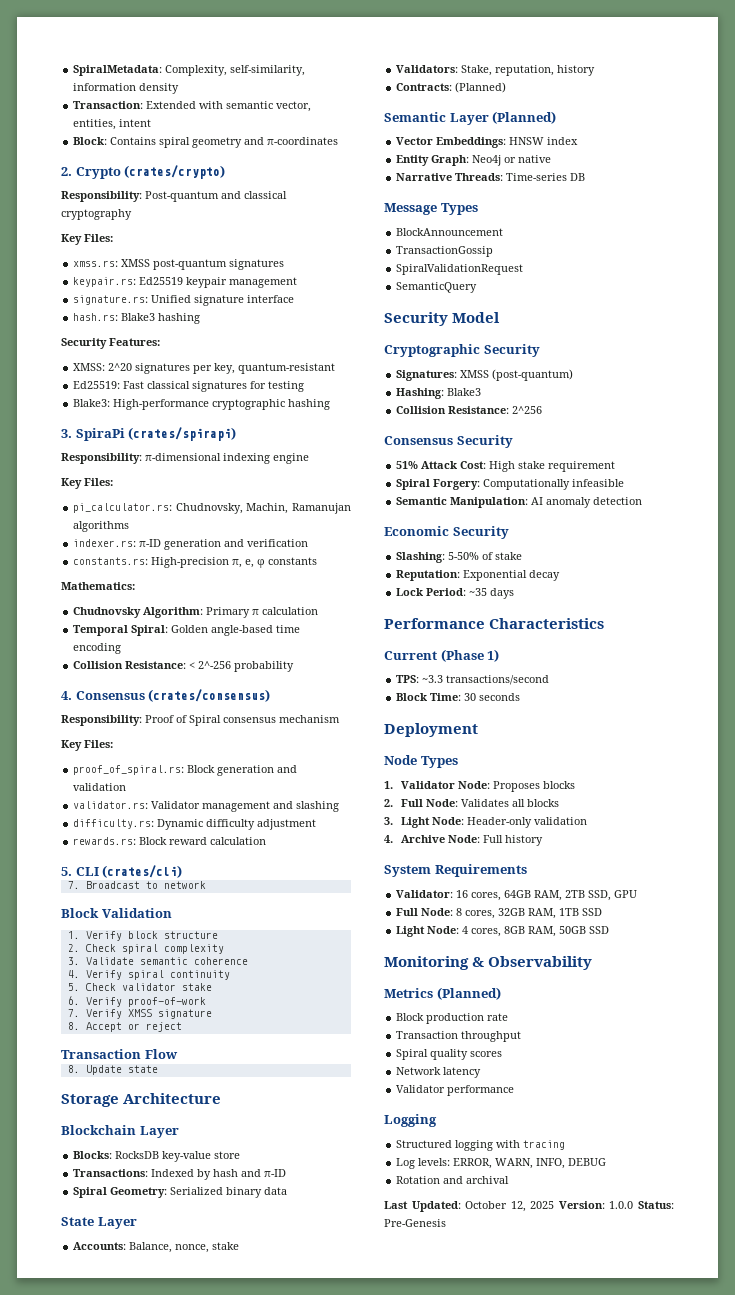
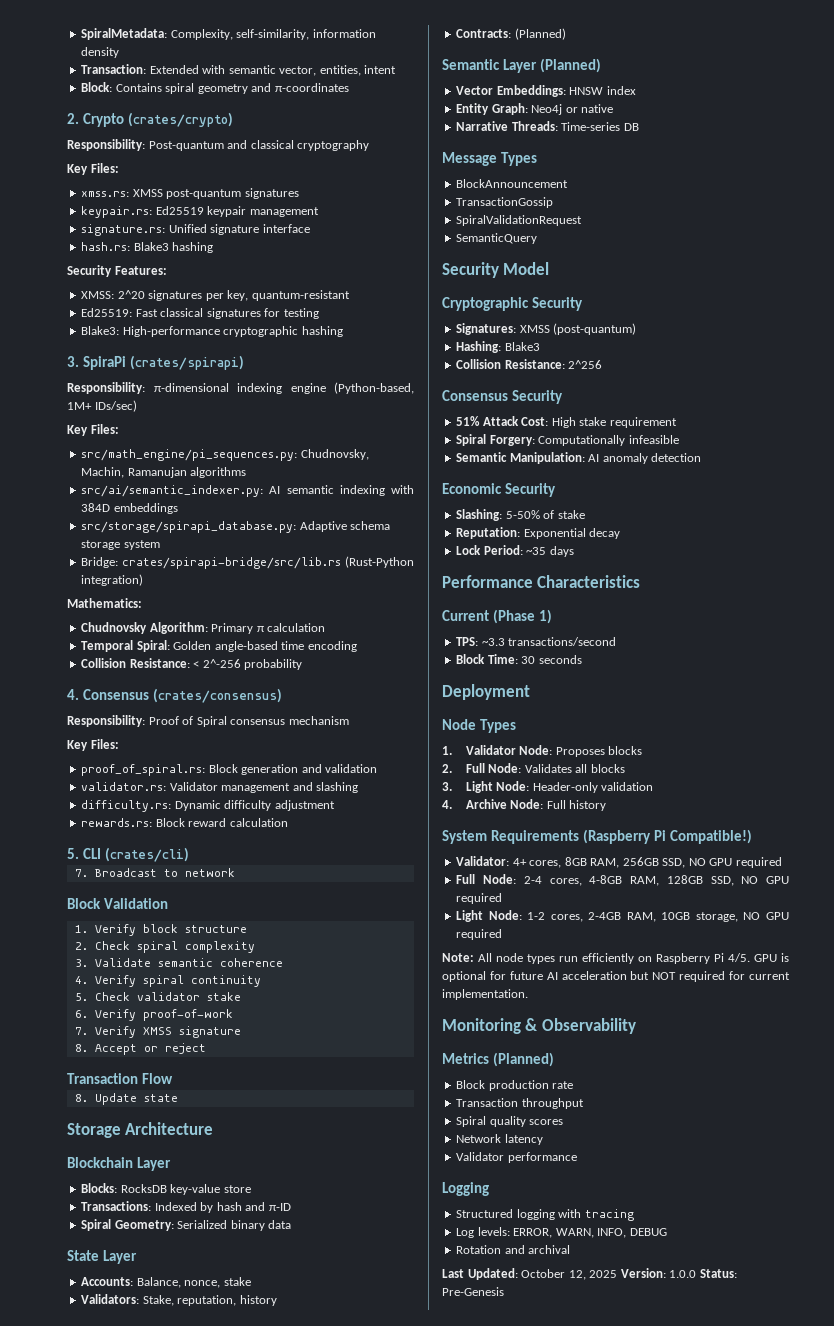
[61,478,113,489] [73,503,173,513] // Key Files: // pi_calculator.rs: -> [334,382,414,394] [67,400,137,412] [67,424,119,436] [81,449,298,461] (Python-based, 1M+ IDs/sec) // Key Files: // src/math_engine/pi_sequences.py:
[73,539,309,550] [73,557,318,568] indexer.rs: π-ID generation and verification // constants.rs: High-precision π, e, φ constants -> [81,485,414,497] [81,503,178,514] [81,521,391,533] [81,540,160,550] [81,556,414,569] [81,574,144,586] src/ai/semantic_indexer.py: AI semantic indexing with 384D embeddings // src/storage/spirapi_database.py: Adaptive schema storage system // Bridge: crates/spirapi-bridge/src/lib.rs (Rust-Python integration)
[396,890,638,901] [396,908,603,919] [396,926,610,937] // Validator: 16 cores, 64GB RAM, 2TB SSD, GPU // Full Node: 8 cores, 32GB RAM, 1TB SSD // Light Node: 4 cores, 8GB RAM, 50GB SSD -> [582,829,752,844] [456,856,782,868] [456,874,789,886] [456,893,503,904] [456,910,789,922] [456,929,503,940] [442,953,789,964] [442,971,790,982] [442,989,528,1000] (Raspberry Pi Compatible!) // Validator: 4+ cores, 8GB RAM, 256GB SSD, NO GPU required // Full Node: 2-4 cores, 4-8GB RAM, 128GB SSD, NO GPU required // Light Node: 1-2 cores, 2-4GB RAM, 10GB storage, NO GPU required // Note: All node types run efficiently on Raspberry Pi 4/5. GPU is optional for future AI acceleration but NOT required for current implementation.

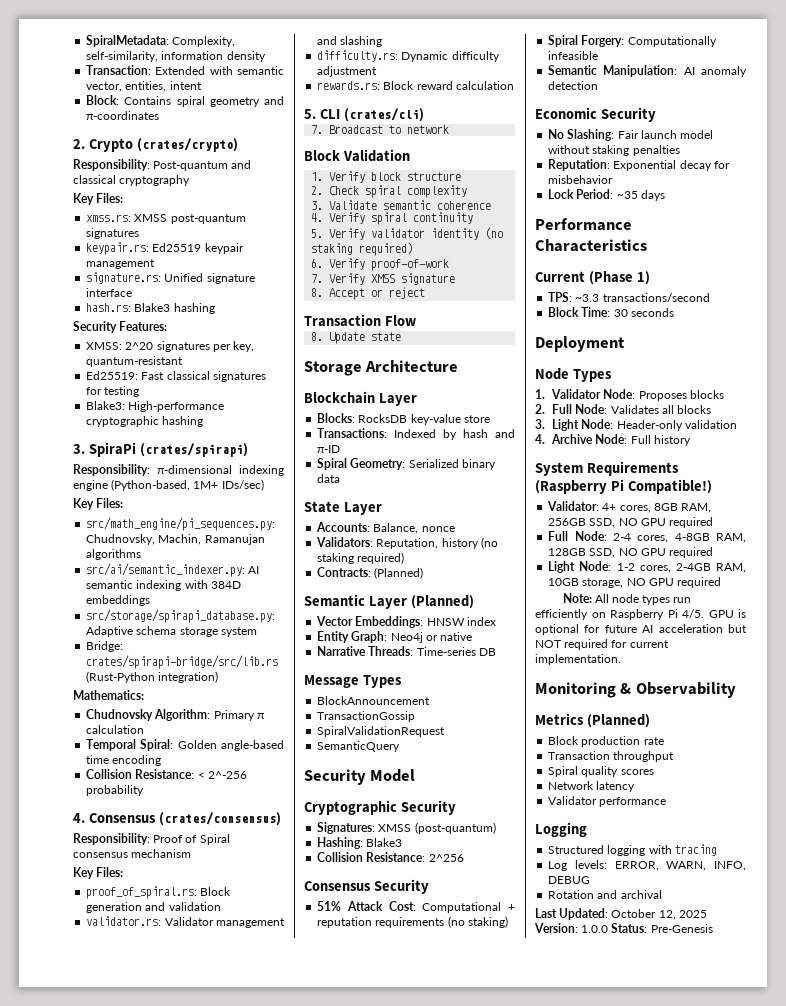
[94,992,241,1001] Check validator stake -> [329,227,504,240] [311,242,414,256] Verify validator identity (no staking required)
[184,1277,251,1288] nonce, stake -> [421,526,455,532] nonce
[142,1295,277,1306] Stake, reputation, history -> [376,537,498,549] [317,552,405,564] Reputation, history (no staking required)
[551,417,677,428] High stake requirement -> [422,902,515,913] [317,916,508,928] Computational + reputation requirements (no staking)
[456,509,585,521] Slashing: 5-50% of stake -> [548,129,714,141] [548,145,680,156] No Slashing: Fair launch model without staking penalties
(621, 533) none -> [713,161,730,169] [548,175,614,184] for misbehavior

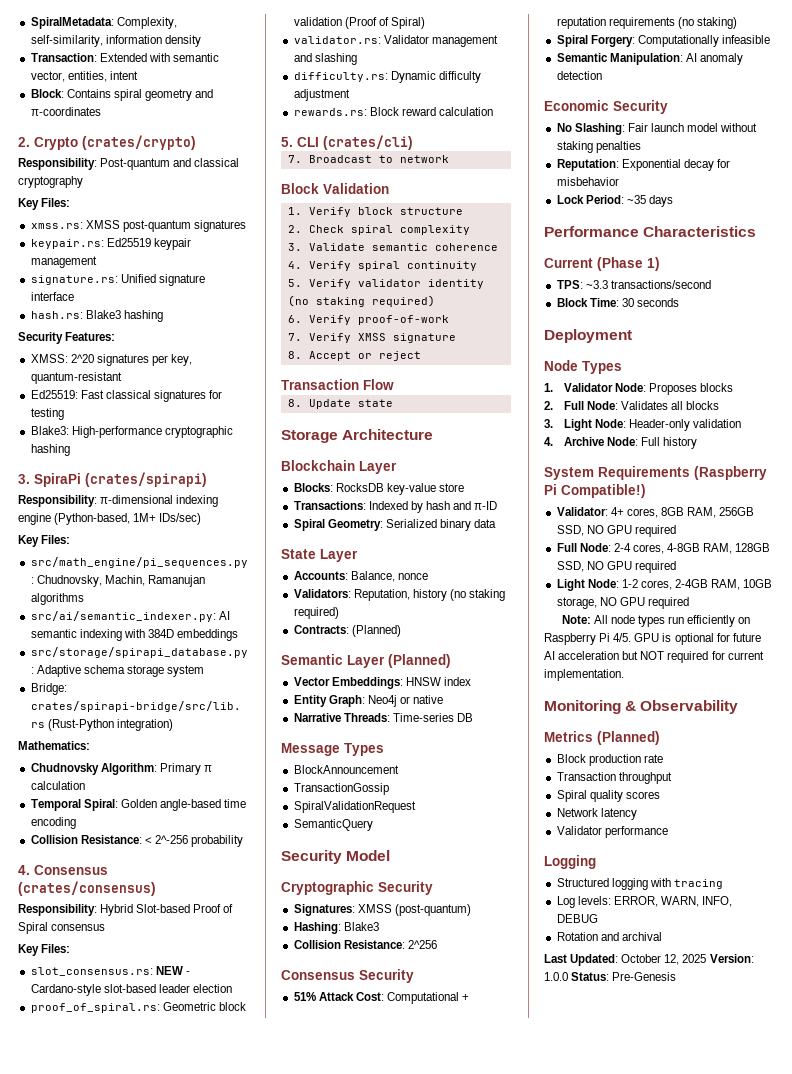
(150, 839) none -> [100,904,191,916] Hybrid Slot-based
[131,849,192,858] [73,867,124,879] [86,886,232,899] [86,902,221,913] mechanism // Key Files: // proof_of_spiral.rs: Block generation and validation -> [18,944,71,956] [30,966,190,976] [30,984,232,996] [30,1002,246,1013] [293,17,425,29] // Key Files: // slot_consensus.rs: NEW - Cardano-style slot-based leader election // proof_of_spiral.rs: Geometric block validation (Proof of Spiral)

